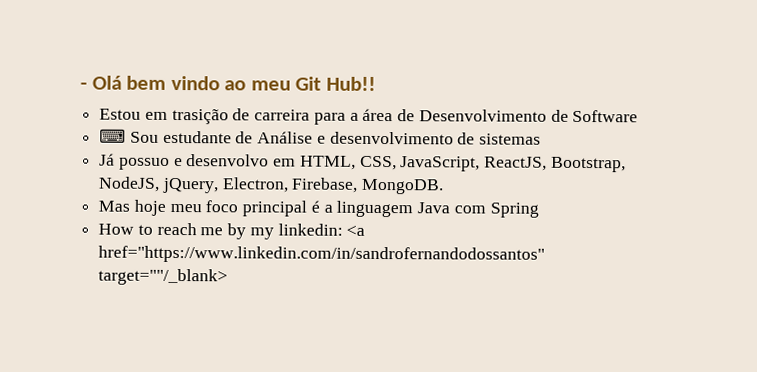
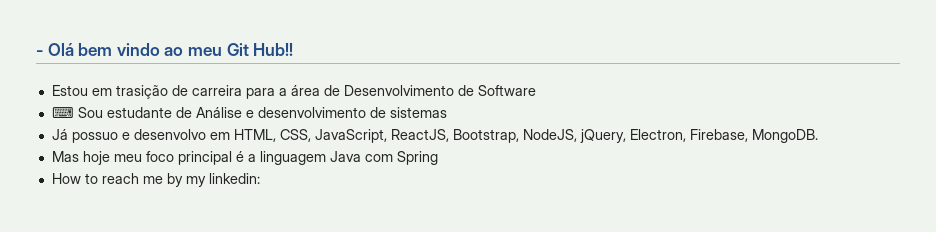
[346,224,366,236] [98,245,546,264] [98,268,229,286] <a href="https://www.linkedin.com/in/sandrofernandodossantos" target=""/_blank> -> (260, 178) none

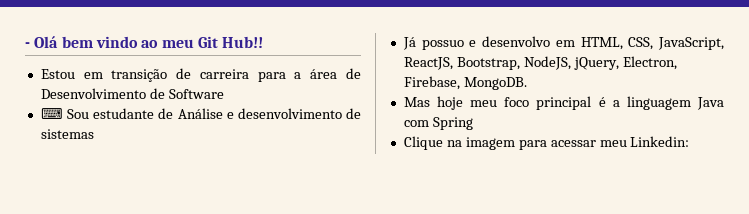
[115,85,168,99] trasição -> [111,69,168,82] transição
[51,173,260,187] How to reach me by my linkedin: -> [403,136,690,150] Clique na imagem para acessar meu Linkedin:

